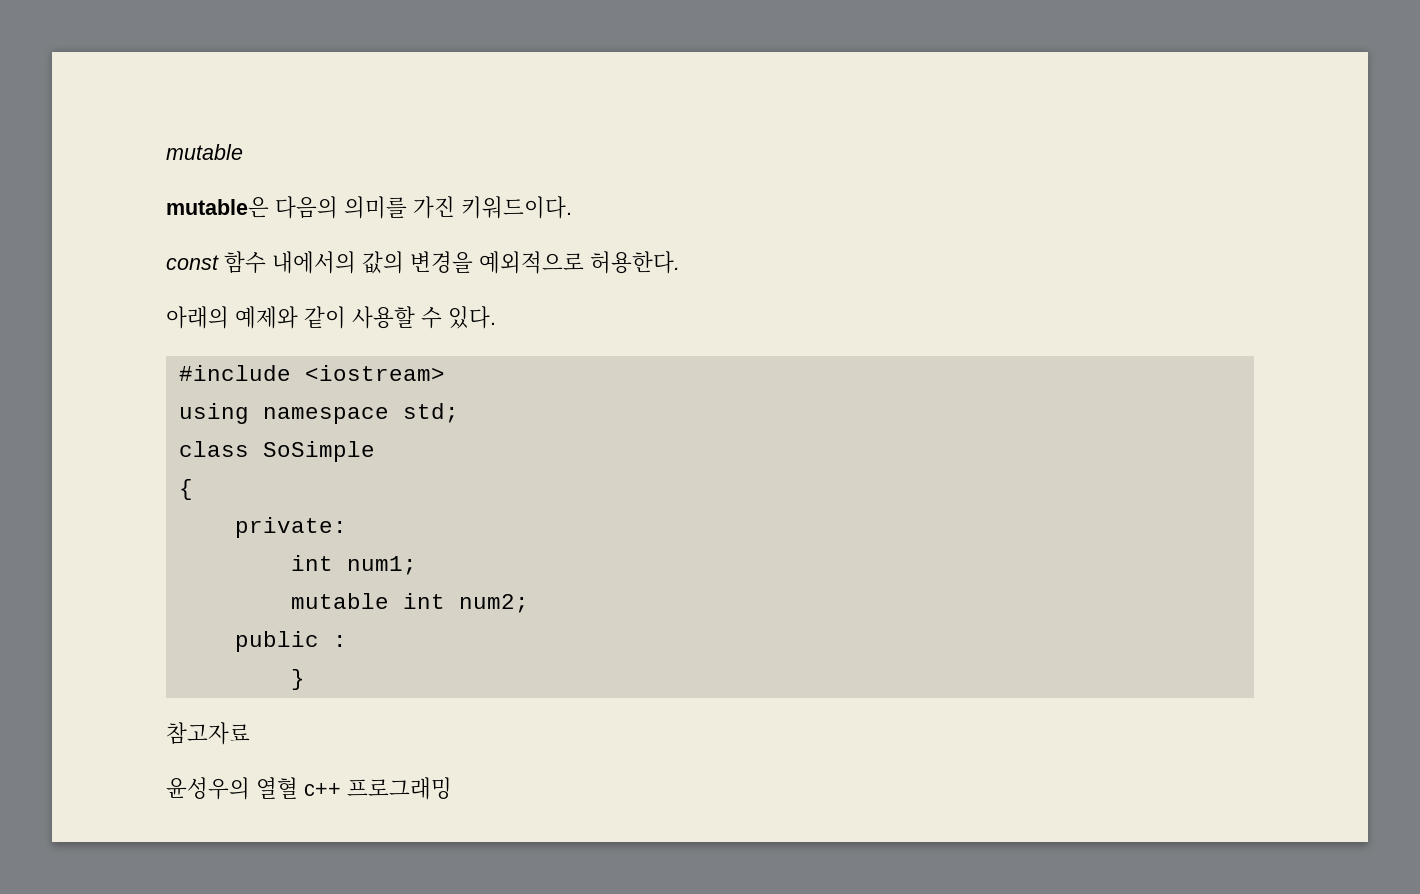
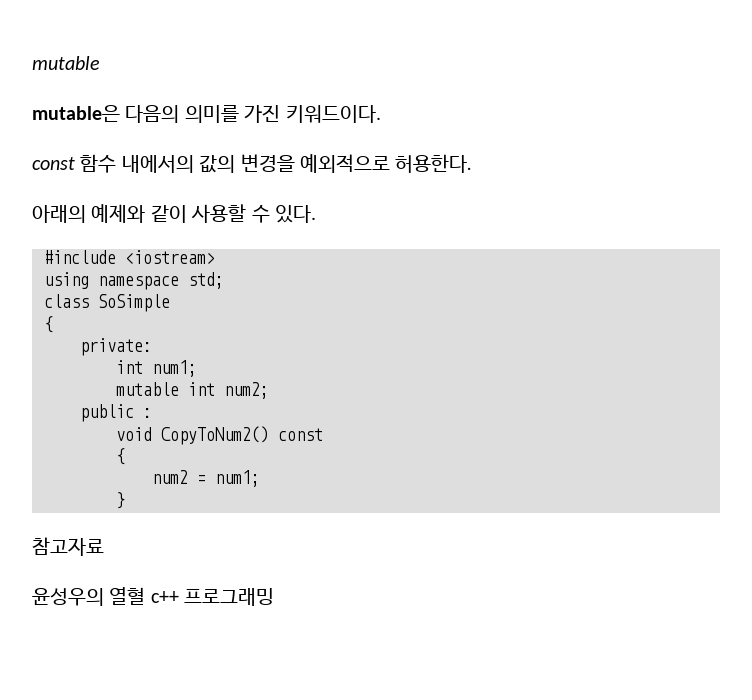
(347, 641) none -> [116,426,323,445] [116,448,125,465] [152,470,260,487] // void CopyToNum2() const // { // num2 = num1;

